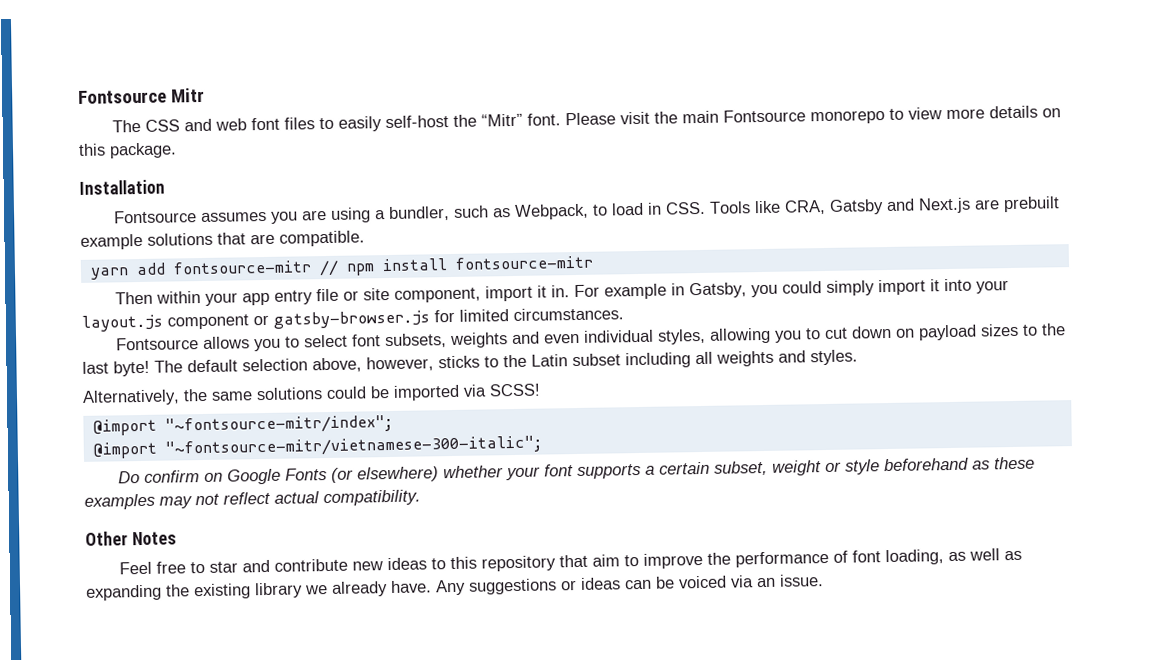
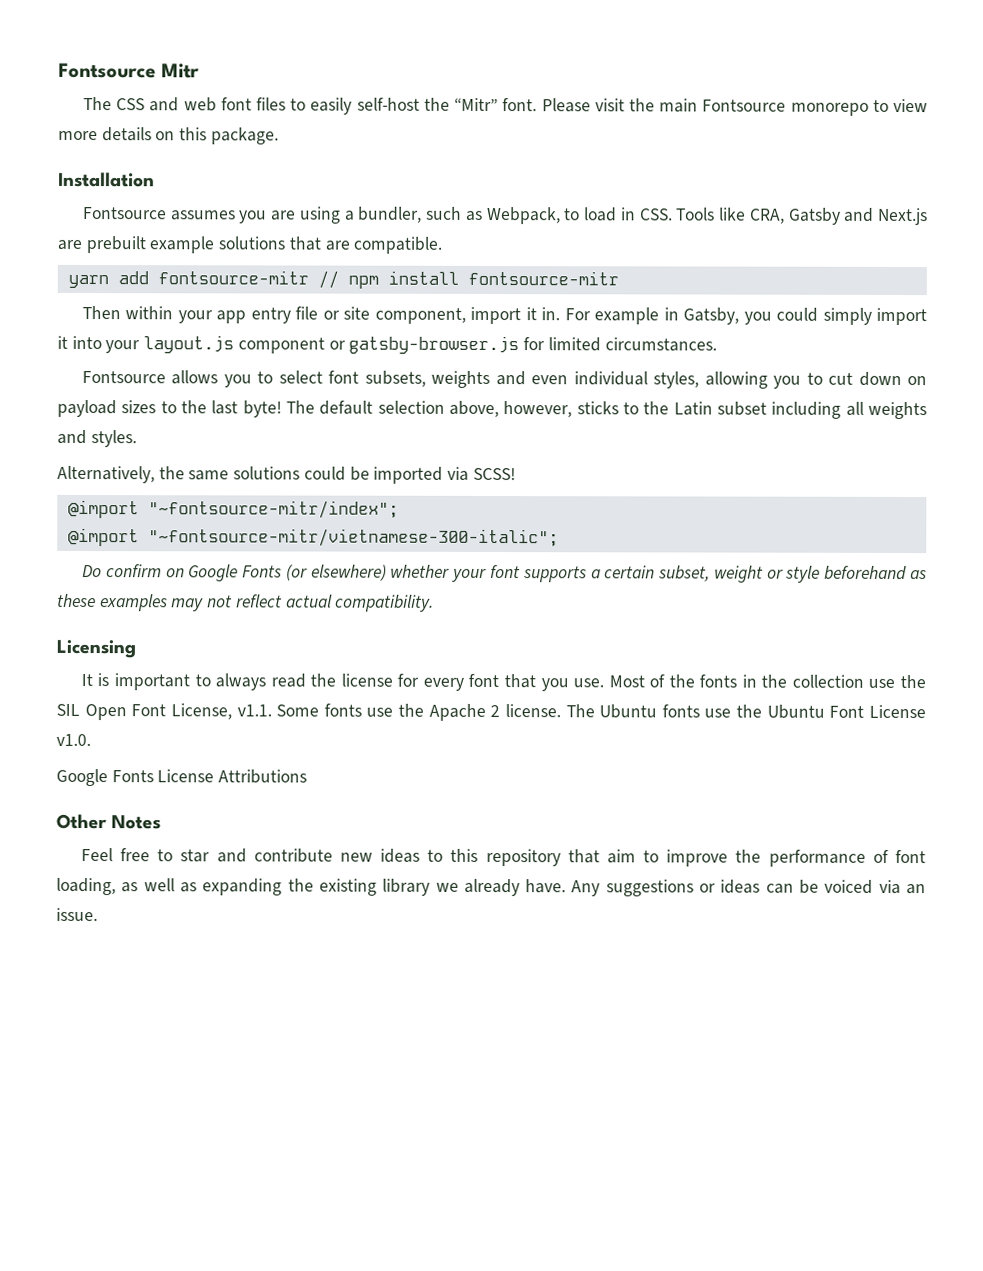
(421, 498) none -> [56,639,136,659] [80,673,927,692] [56,703,927,721] [56,733,91,747] [56,768,308,787] // Licensing // It is important to always read the license for every font that you use. Most of the fonts in the collection use the SIL Open Font License, v1.1. Some fonts use the Apache 2 license. The Ubuntu fonts use the Ubuntu Font License v1.0. // Google Fonts License Attributions

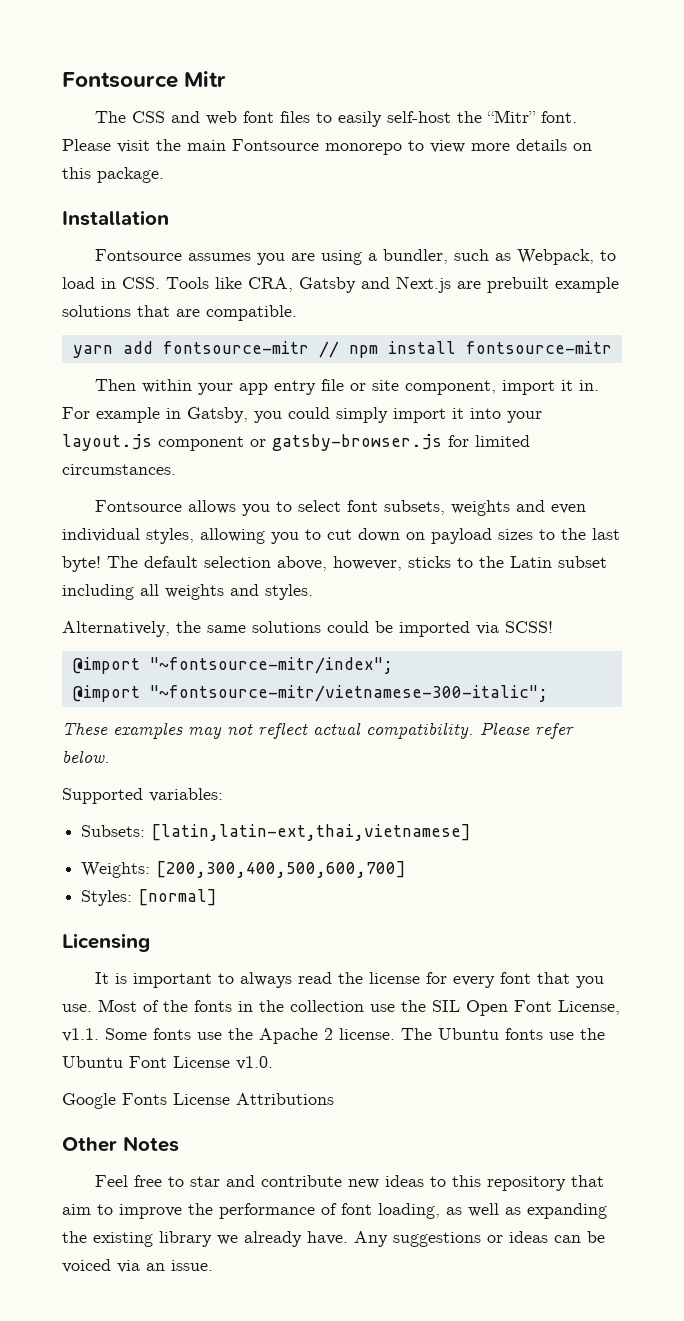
[81,564,927,583] [57,593,96,608] Do confirm on Google Fonts (or elsewhere) whether your font supports a certain subset, weight or style beforehand as these -> [62,722,108,735] These
(435, 603) none -> [480,722,574,739] [62,750,110,763] [62,788,223,804] [81,824,472,841] [81,861,407,878] [81,889,218,906] Please refer below. // Supported variables: // Subsets: [latin,latin-ext,thai,vietnamese] // Weights: [200,300,400,500,600,700] // Styles: [normal]

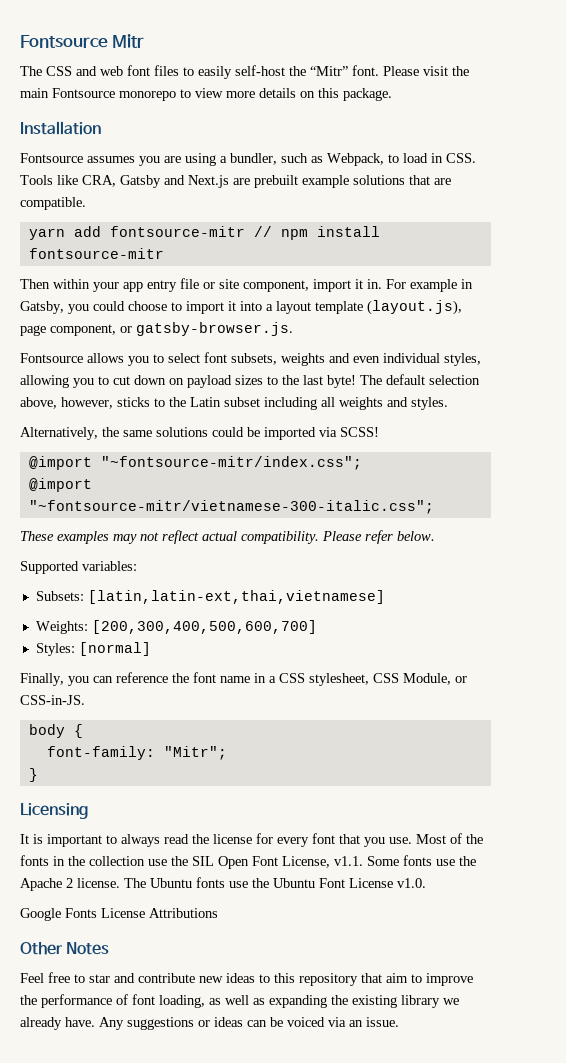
[336,407,388,423] simply -> [128,301,182,311] choose to
[507,411,542,423] [62,434,530,451] [62,464,176,475] your layout.js component or gatsby-browser.js for limited circumstances. -> [266,300,462,315] [20,322,293,336] a layout template (layout.js), page component, or gatsby-browser.js.
[149,657,393,674] [72,685,548,702] "~fontsource-mitr/index"; // @import "~fontsource-mitr/vietnamese-300-italic"; -> [100,456,362,470] [28,478,92,492] [28,500,434,514] "~fontsource-mitr/index.css"; // @import "~fontsource-mitr/vietnamese-300-italic.css";
(218, 897) none -> [20,672,467,686] [20,695,85,705] [28,724,83,738] [46,746,227,760] [28,768,38,782] // Finally, you can reference the font name in a CSS stylesheet, CSS Module, or CSS-in-JS. // body { // font-family: "Mitr"; // }

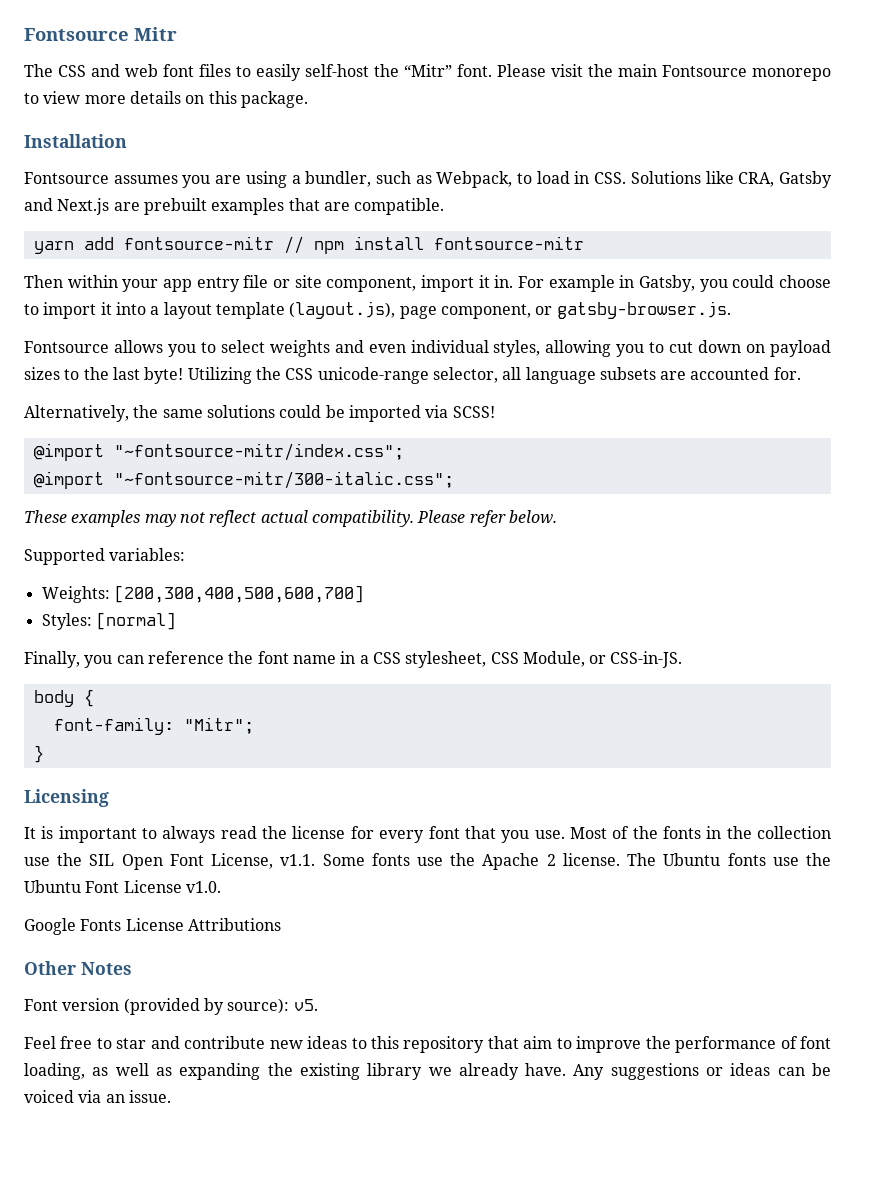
[20,175,53,185] Tools -> [630,171,701,184] Solutions
[302,175,405,188] example solutions -> [211,198,285,215] examples
[204,352,277,365] font subsets, -> (265, 346) none
[360,374,480,385] [20,397,448,410] The default selection above, however, sticks to the Latin subset including all weights and styles. -> [187,367,801,384] Utilizing the CSS unicode-range selector, all language subsets are accounted for.
[28,500,434,514] "~fontsource-mitr/vietnamese-300-italic.css"; -> [113,471,454,489] "~fontsource-mitr/300-italic.css";
[35,590,385,604] // Subsets: [latin,latin-ext,thai,vietnamese] -> (186, 554) none
(110, 948) none -> [24,998,318,1015] // Font version (provided by source): v5.

